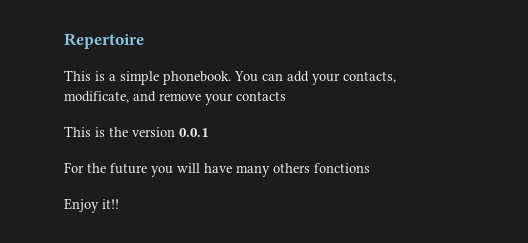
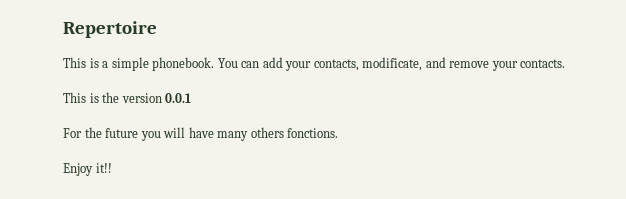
[236,91,286,101] contacts -> [520,59,566,68] contacts.
[314,163,370,173] fonctions -> [287,128,339,138] fonctions.

